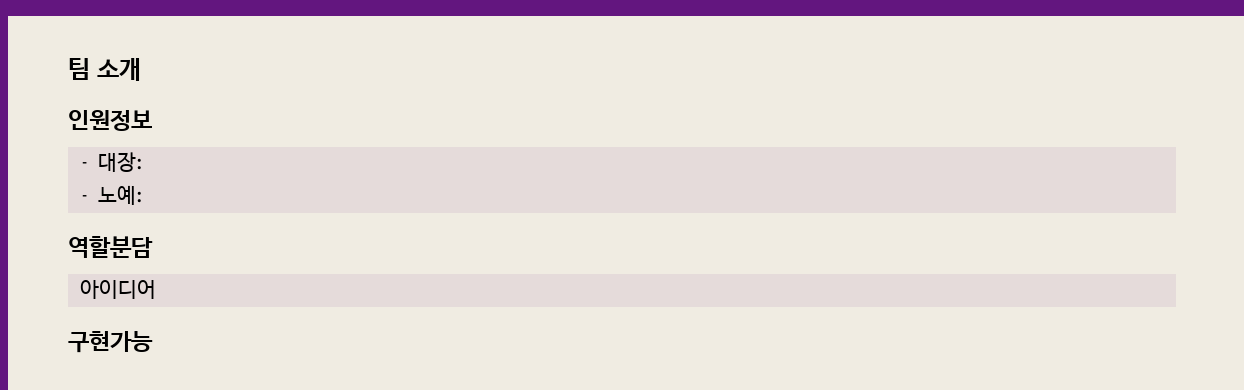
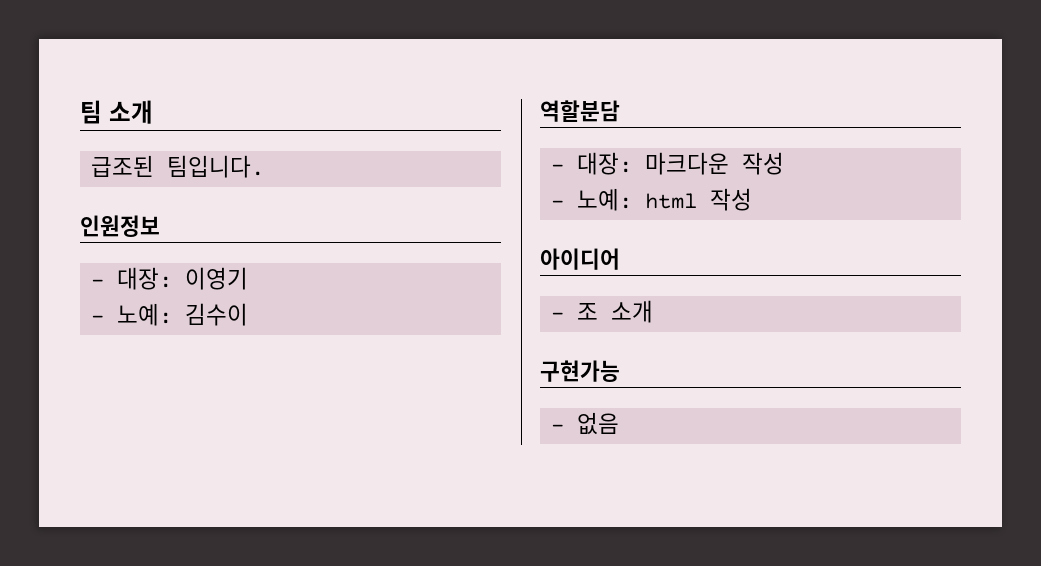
(141, 69) none -> [90,155,264,178] // 급조된 팀입니다.
[80,185,145,205] // - 노예: -> [184,267,248,290] [90,303,248,326] 이영기 // - 노예: 김수이
[80,280,156,299] 아이디어 -> [550,152,784,175] [550,188,752,211] [540,248,620,270] [550,300,653,323] - 대장: 마크다운 작성 // - 노예: html 작성 // 아이디어 // - 조 소개
(153, 342) none -> [550,412,619,435] // - 없음

